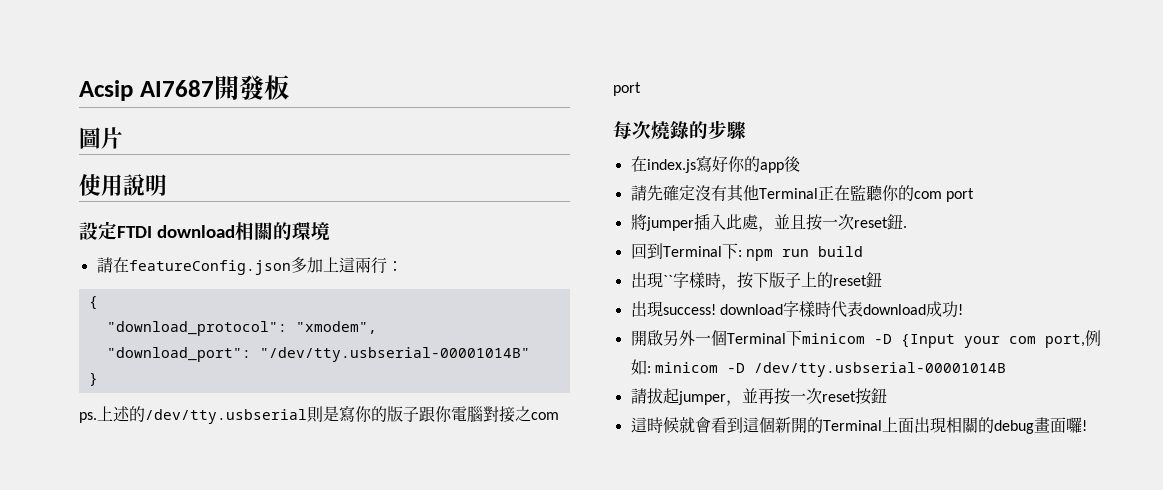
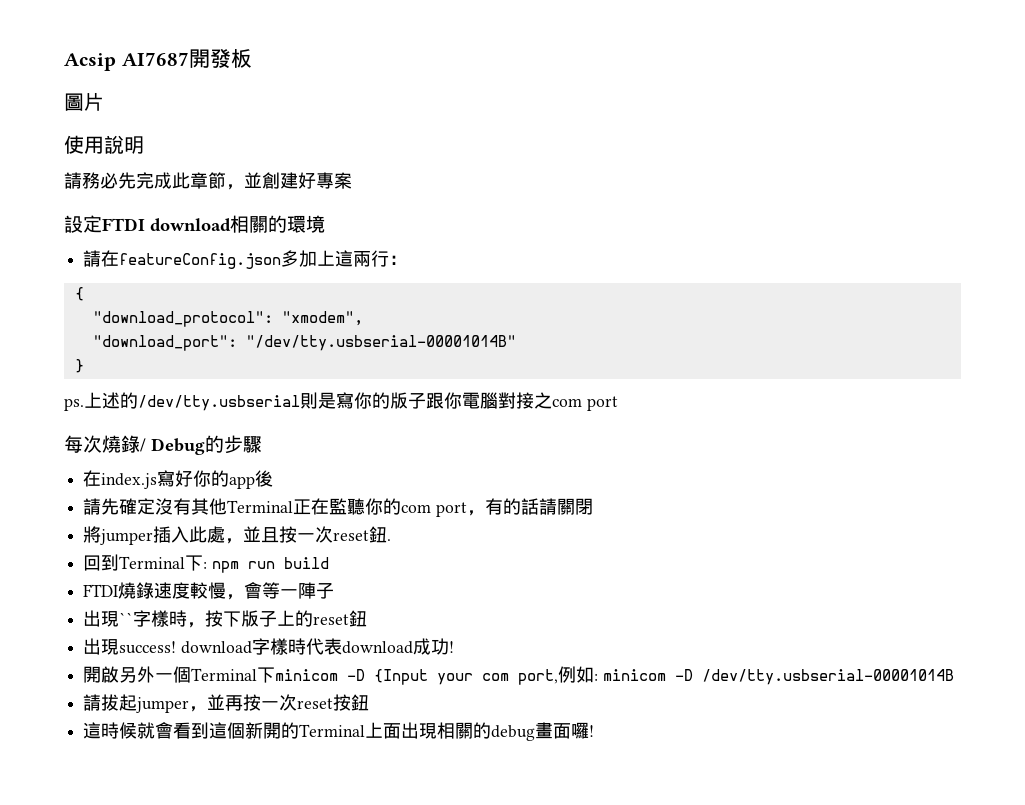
(167, 185) none -> [64,172,352,190] // 請務必先完成此章節，並創建好專案
(689, 130) none -> [140,438,205,455] / Debug
(974, 195) none -> [466,498,593,516] ，有的話請關閉
(863, 251) none -> [83,582,335,600] // FTDI燒錄速度較慢，會等一陣子

